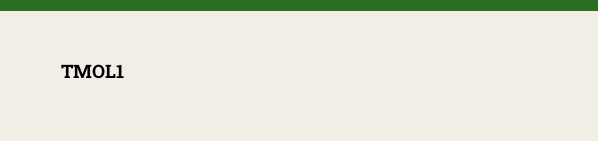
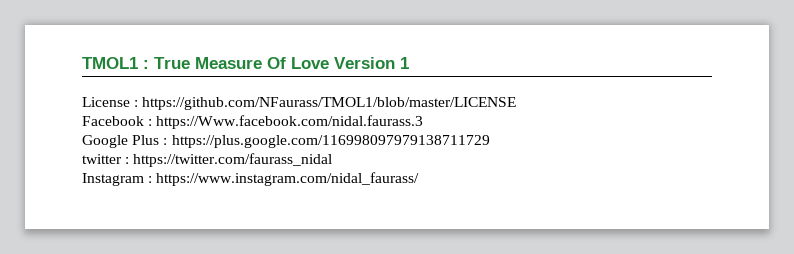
(124, 71) none -> [143,57,409,69] [82,97,517,110] [82,115,424,129] [82,135,490,148] [82,153,333,167] [82,172,420,186] : True Measure Of Love Version 1 // License : https://github.com/NFaurass/TMOL1/blob/master/LICENSE // Facebook : https://Www.facebook.com/nidal.faurass.3 // Google Plus : https://plus.google.com/116998097979138711729 // twitter : https://twitter.com/faurass_nidal // Instagram : https://www.instagram.com/nidal_faurass/

